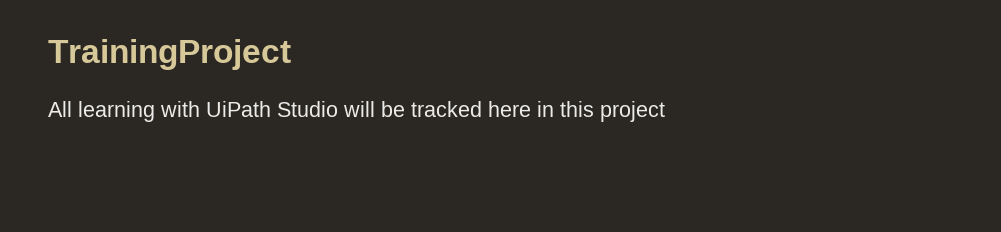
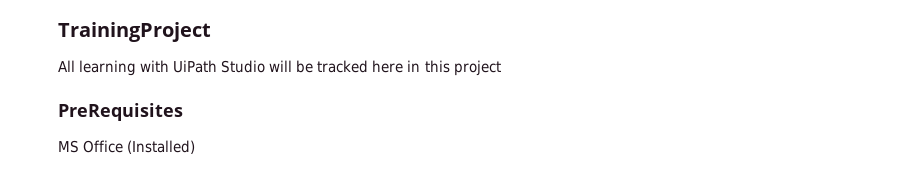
(665, 111) none -> [58,103,183,121] [58,140,196,154] // PreRequisites // MS Office (Installed)

